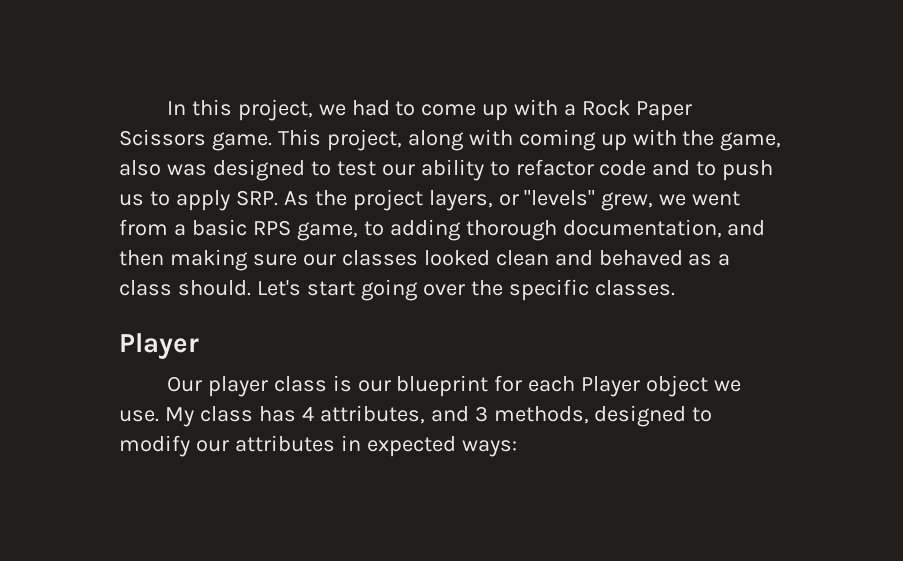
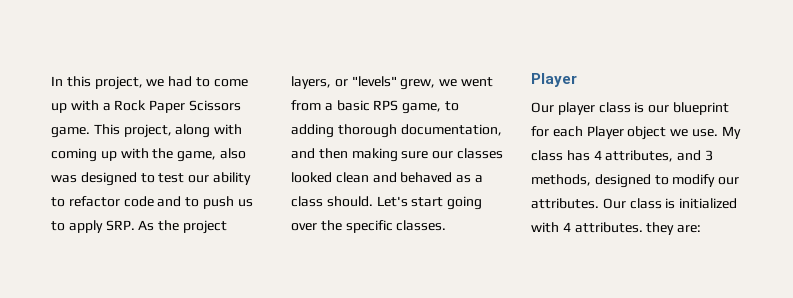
[234,435,517,457] attributes in expected ways: -> [531,198,738,209] [531,222,702,235] attributes. Our class is initialized with 4 attributes. they are:

